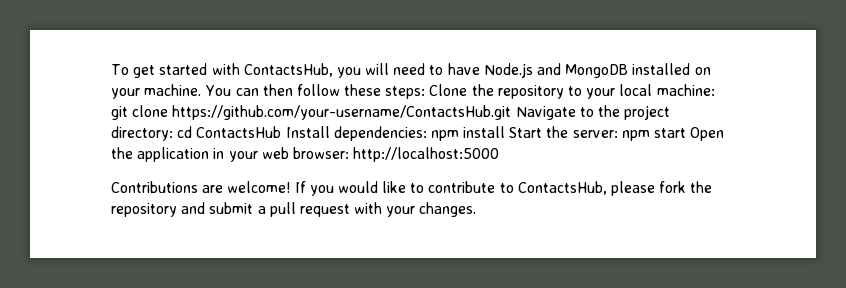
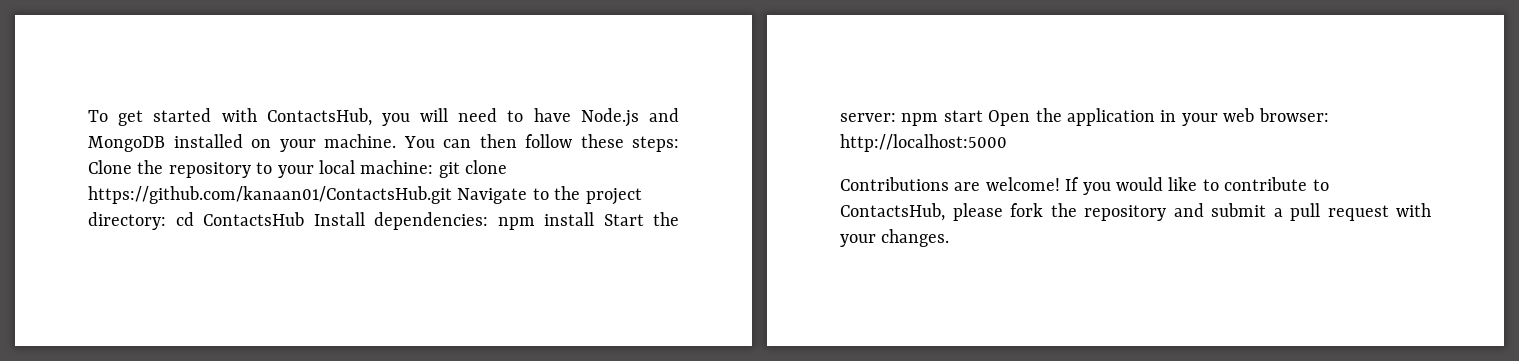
[172,105,512,120] https://github.com/your-username/ContactsHub.git -> [88,186,452,204] https://github.com/kanaan01/ContactsHub.git

